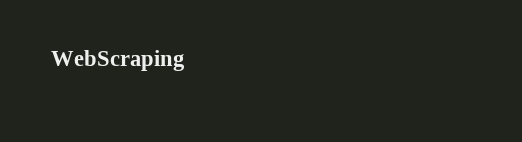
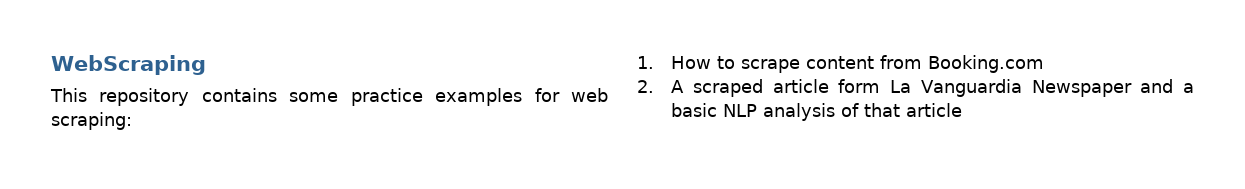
(185, 60) none -> [50,88,608,106] [51,112,132,130] [637,55,1045,73] [637,79,1194,97] [671,103,963,121] // This repository contains some practice examples for web scraping: // 1. How to scrape content from Booking.com // 2. A scraped article form La Vanguardia Newspaper and a basic NLP analysis of that article

